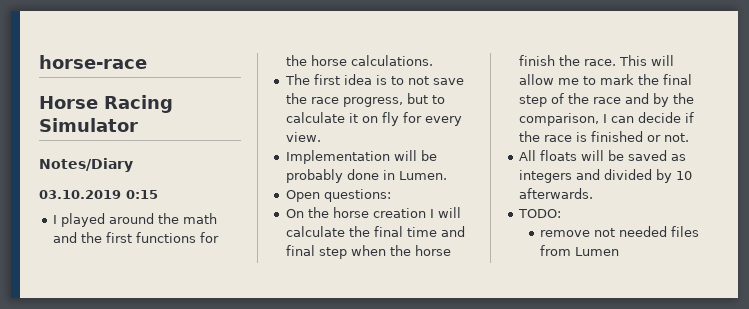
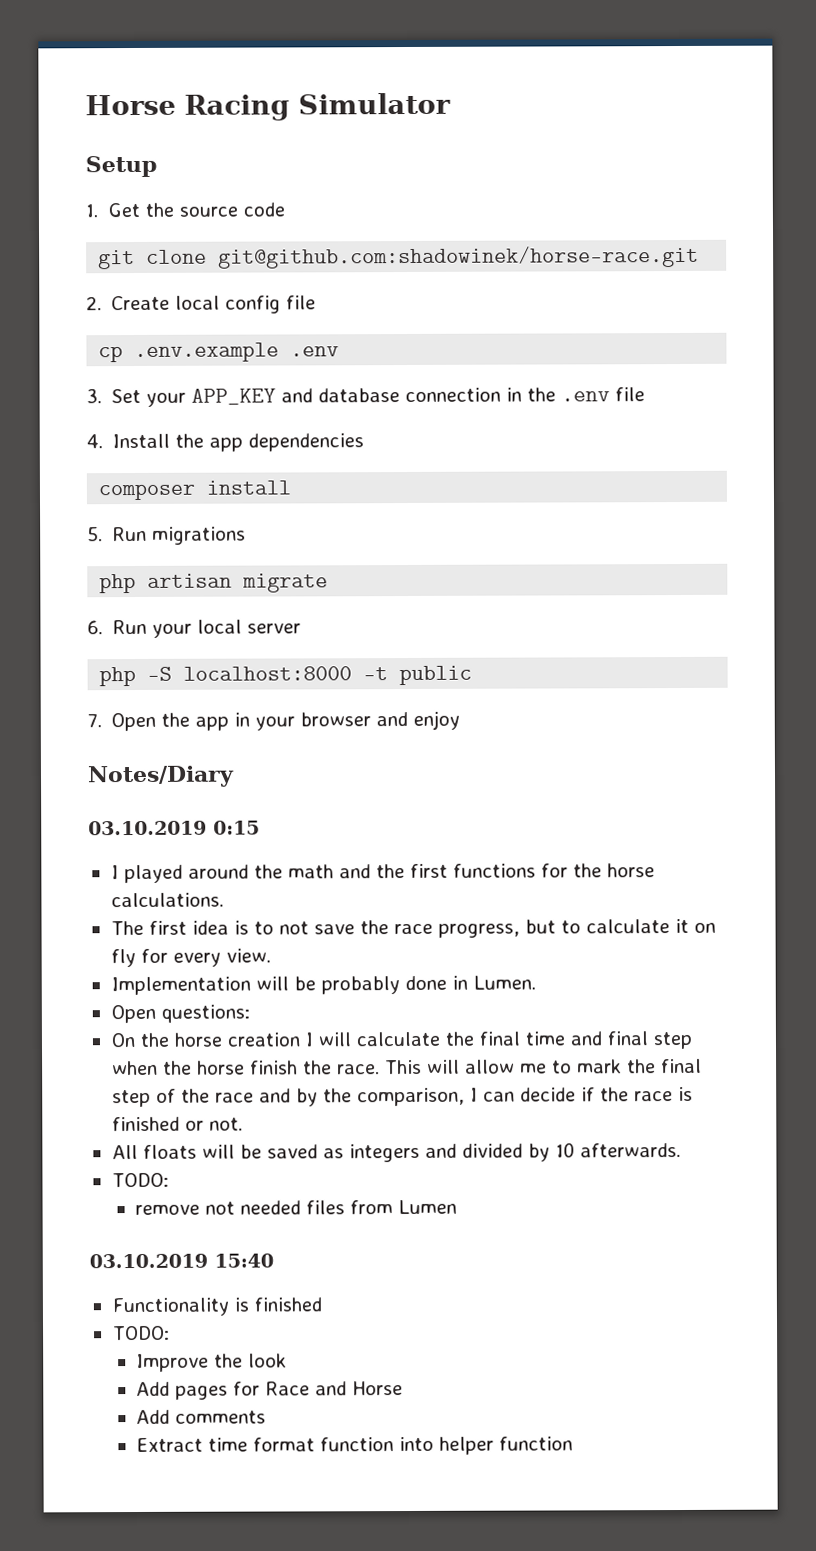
[39,55,147,69] horse-race // -> (85, 105) none
(138, 125) none -> [85,155,157,178] [85,202,286,218] [98,245,700,270] [86,295,317,314] [98,342,340,363] [86,387,646,407] [86,433,365,452] [98,480,292,501] [87,526,247,545] [99,573,329,594] [87,619,302,638] [99,665,473,687] [87,710,461,732] // Setup // 1. Get the source code // git clone git@github.com:shadowinek/horse-race.git // 2. Create local config file // cp .env.example .env // 3. Set your APP_KEY and database connection in the .env file // 4. Install the app dependencies // composer install // 5. Run migrations // php artisan migrate // 6. Run your local server // php -S localhost:8000 -t public // 7. Open the app in your browser and enjoy
(620, 251) none -> [89,1253,274,1269] [111,1297,322,1317] [112,1325,170,1341] [135,1353,287,1373] [135,1381,403,1400] [135,1409,266,1425] [135,1436,573,1455] // 03.10.2019 15:40 // Functionality is finished // TODO: // Improve the look // Add pages for Race and Horse // Add comments // Extract time format function into helper function

